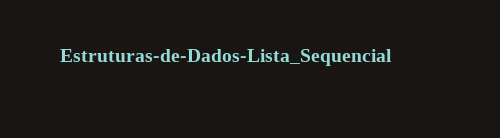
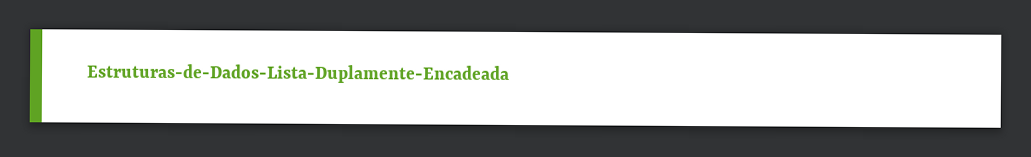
[60,49,392,66] Estruturas-de-Dados-Lista_Sequencial -> [86,63,510,84] Estruturas-de-Dados-Lista-Duplamente-Encadeada

